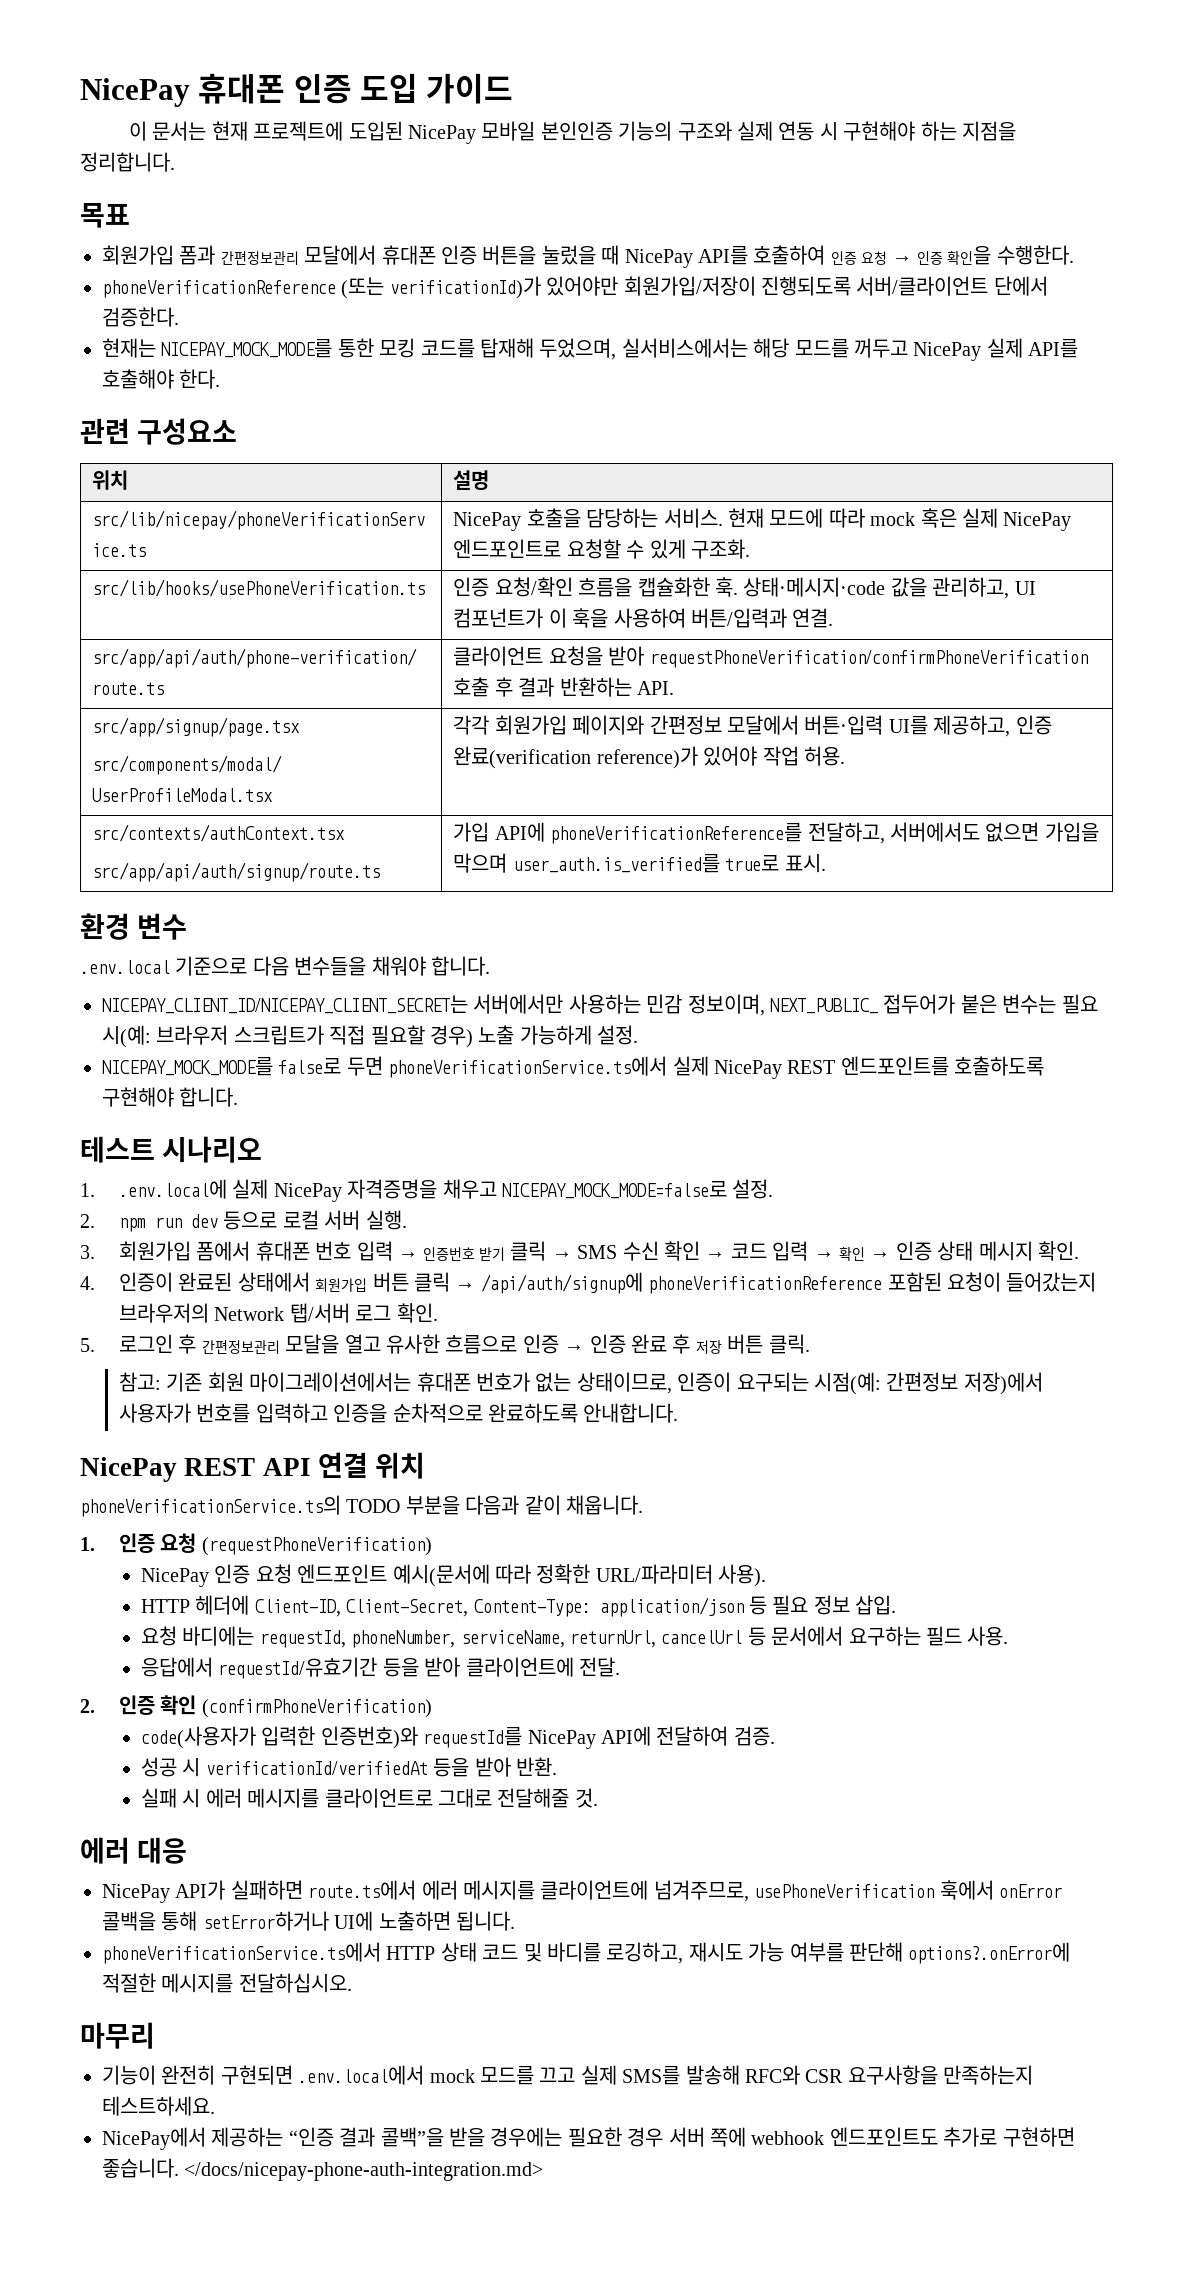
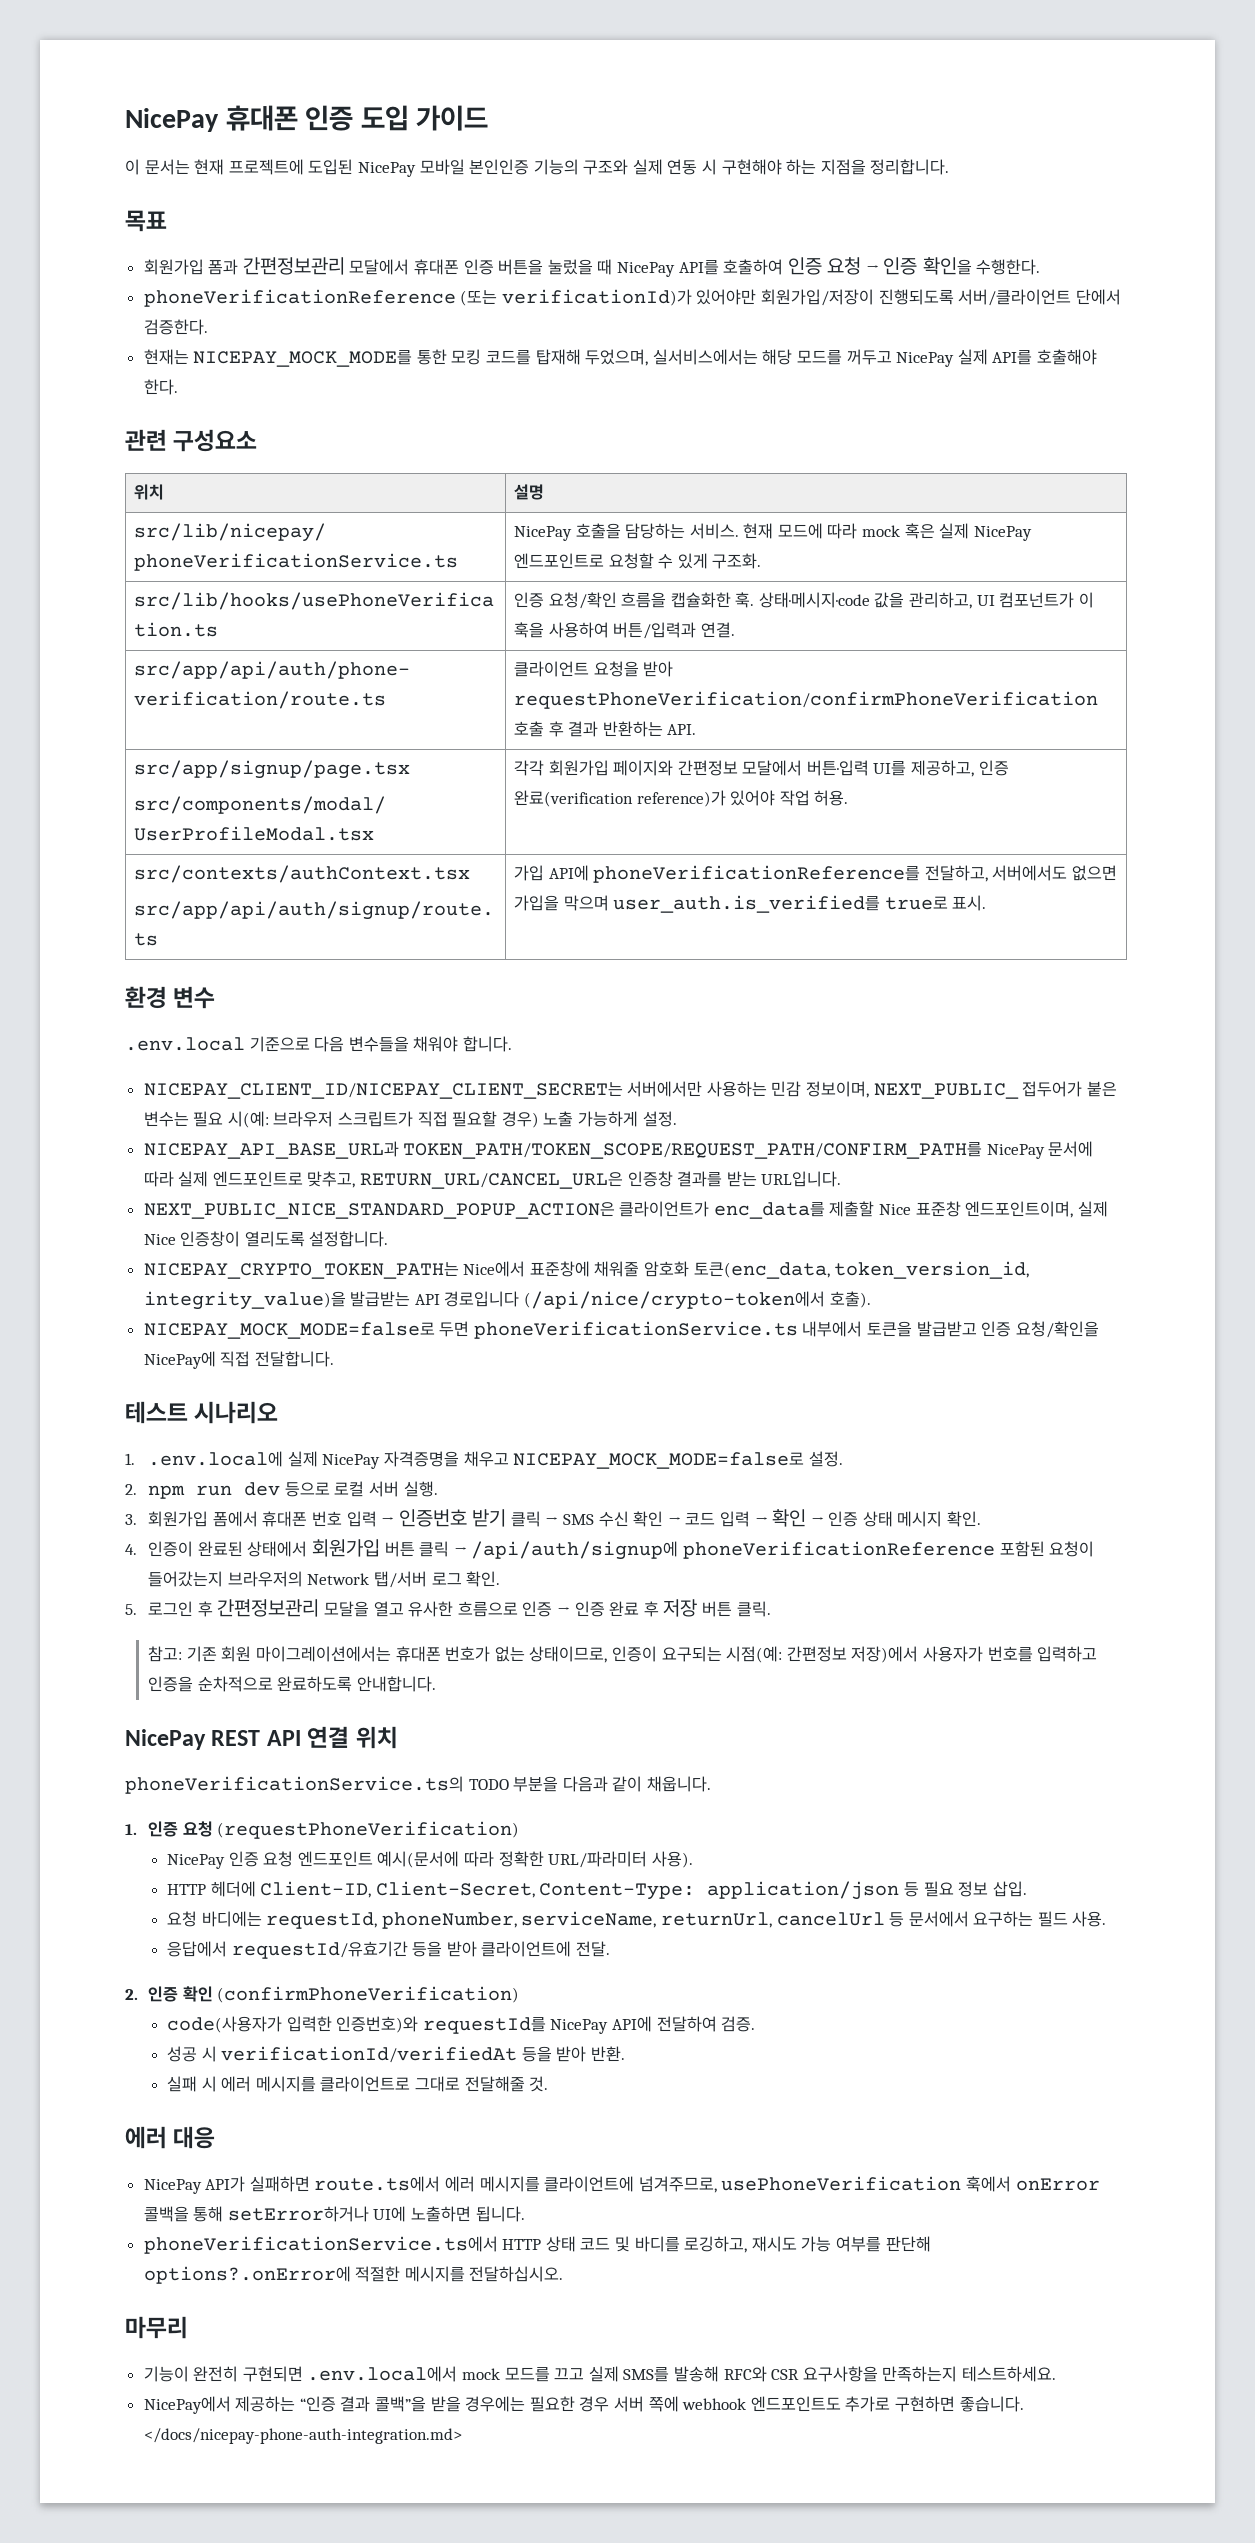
[102,1056,1045,1079] [102,1087,239,1107] NICEPAY_MOCK_MODE를 false로 두면 phoneVerificationService.ts에서 실제 NicePay REST 엔드포인트를 호출하도록 구현해야 합니다. -> [143,1141,1094,1159] [143,1171,842,1189] [143,1201,1108,1219] [143,1231,389,1247] [143,1261,1030,1279] [143,1291,871,1310] [143,1321,1099,1339] [143,1351,334,1369] NICEPAY_API_BASE_URL과 TOKEN_PATH/TOKEN_SCOPE/REQUEST_PATH/CONFIRM_PATH를 NicePay 문서에 따라 실제 엔드포인트로 맞추고, RETURN_URL/CANCEL_URL은 인증창 결과를 받는 URL입니다. // NEXT_PUBLIC_NICE_STANDARD_POPUP_ACTION은 클라이언트가 enc_data를 제출할 Nice 표준창 엔드포인트이며, 실제 Nice 인증창이 열리도록 설정합니다. // NICEPAY_CRYPTO_TOKEN_PATH는 Nice에서 표준창에 채워줄 암호화 토큰(enc_data, token_version_id, integrity_value)을 발급받는 API 경로입니다 (/api/nice/crypto-token에서 호출). // NICEPAY_MOCK_MODE=false로 두면 phoneVerificationService.ts 내부에서 토큰을 발급받고 인증 요청/확인을 NicePay에 직접 전달합니다.

